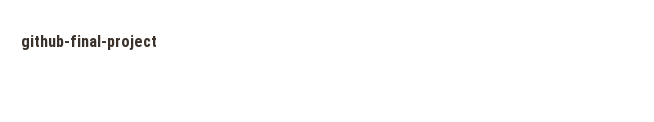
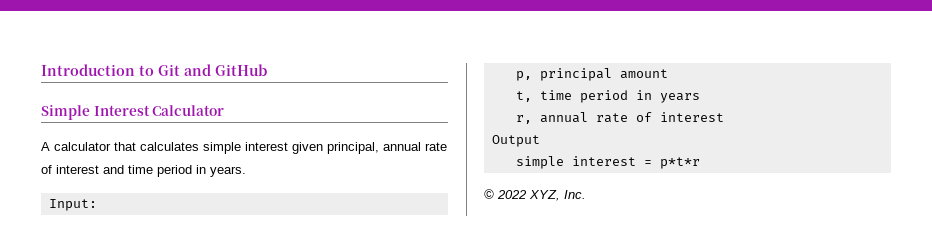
[21,35,157,50] github-final-project -> [41,64,267,76] [41,105,225,120] [41,142,447,154] [41,165,246,177] [48,199,97,211] [515,68,668,81] [515,90,700,103] [515,112,724,124] [491,135,540,147] [515,156,700,169] [484,189,586,201] Introduction to Git and GitHub // Simple Interest Calculator // A calculator that calculates simple interest given principal, annual rate of interest and time period in years. // Input: // p, principal amount // t, time period in years // r, annual rate of interest // Output // simple interest = p*t*r // © 2022 XYZ, Inc.

